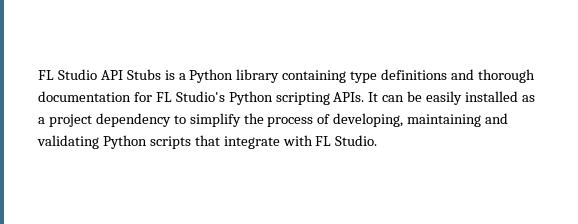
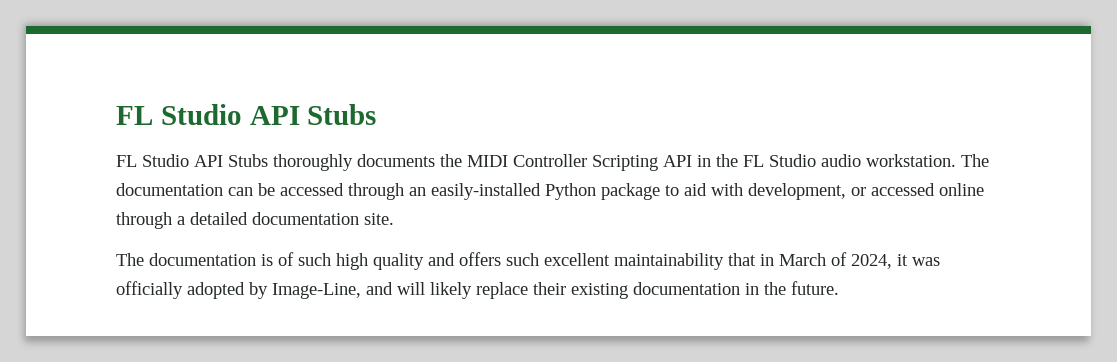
[38,69,535,83] [38,91,535,105] [38,113,509,127] [37,135,378,149] FL Studio API Stubs is a Python library containing type definitions and thorough documentation for FL Studio's Python scripting APIs. It can be easily installed as a project dependency to simplify the process of developing, maintaining and validating Python scripts that integrate with FL Studio. -> [116,104,377,125] [116,154,989,171] [116,183,984,200] [116,212,394,229] [116,252,940,270] [116,281,839,299] FL Studio API Stubs // FL Studio API Stubs thoroughly documents the MIDI Controller Scripting API in the FL Studio audio workstation. The documentation can be accessed through an easily-installed Python package to aid with development, or accessed online through a detailed documentation site. // The documentation is of such high quality and offers such excellent maintainability that in March of 2024, it was officially adopted by Image-Line, and will likely replace their existing documentation in the future.

